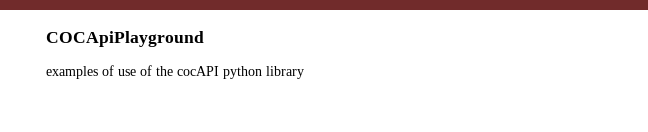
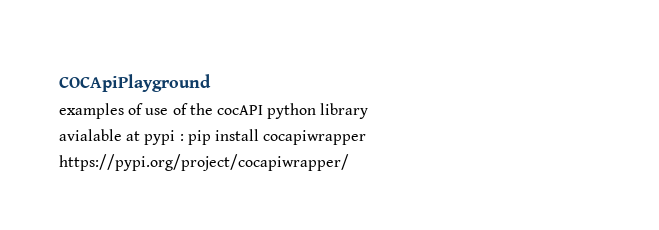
(304, 72) none -> [59,129,367,145] [59,154,349,171] // avialable at pypi : pip install cocapiwrapper // https://pypi.org/project/cocapiwrapper/

